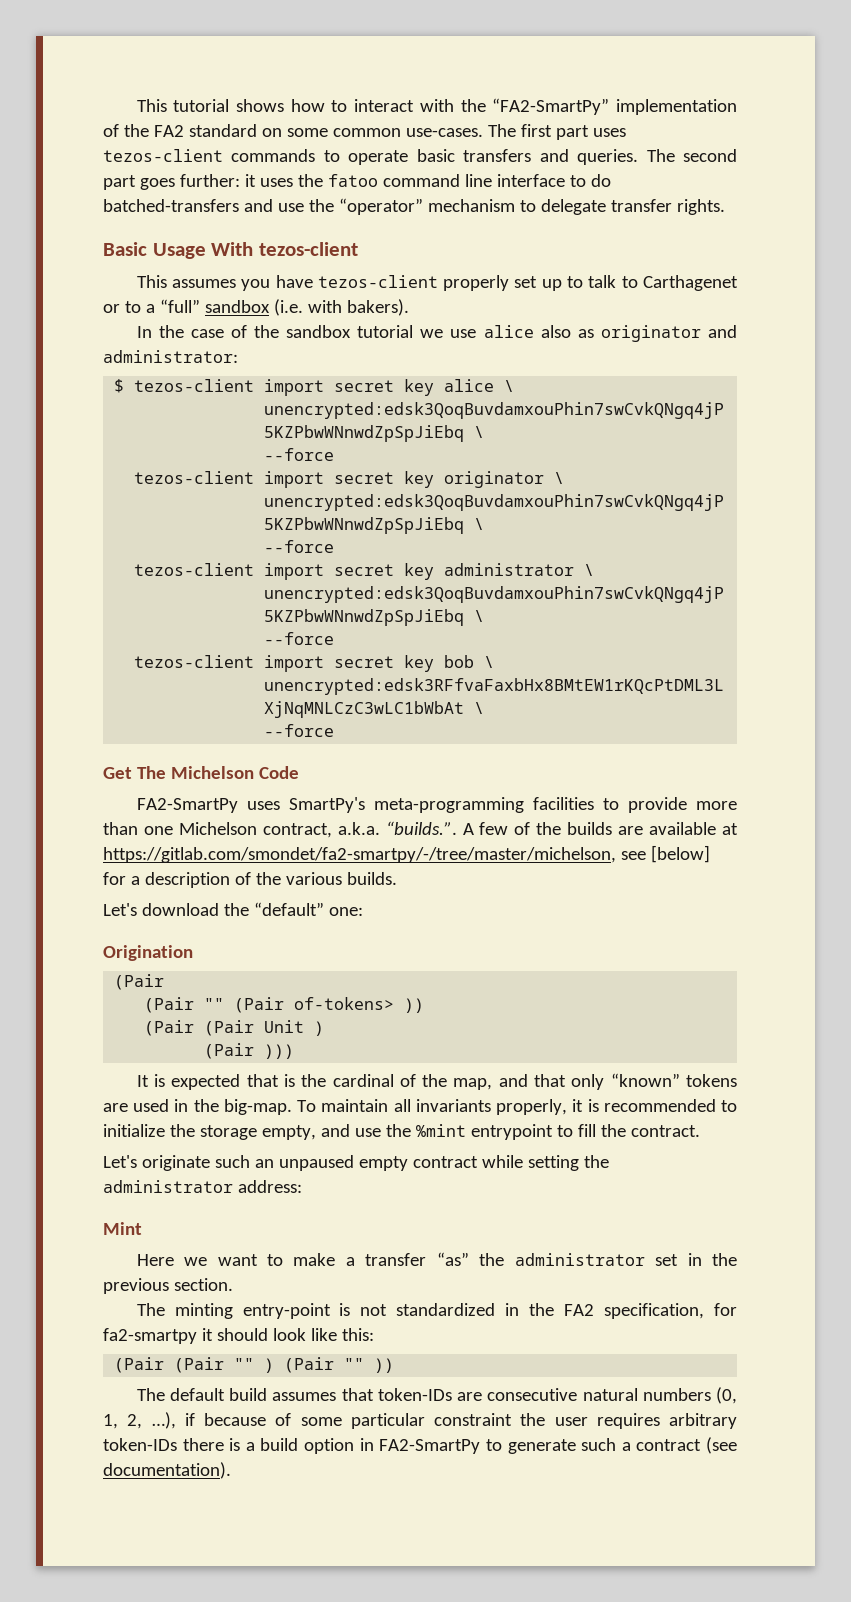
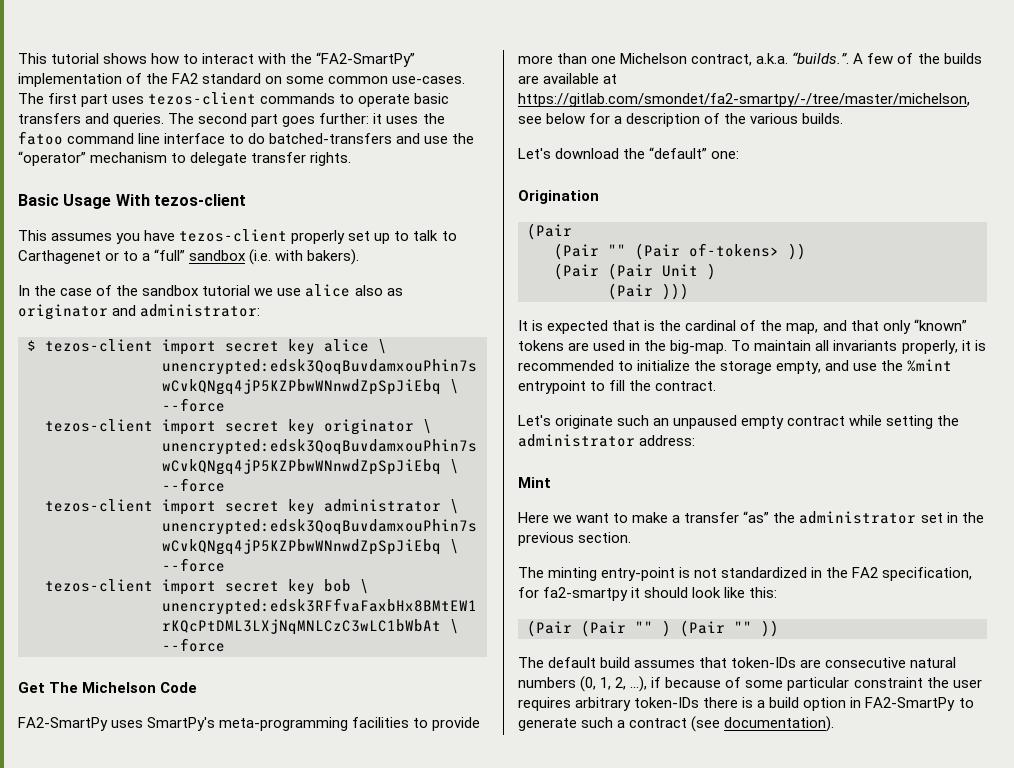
[650,845,710,863] [below] -> [546,113,586,124] below

